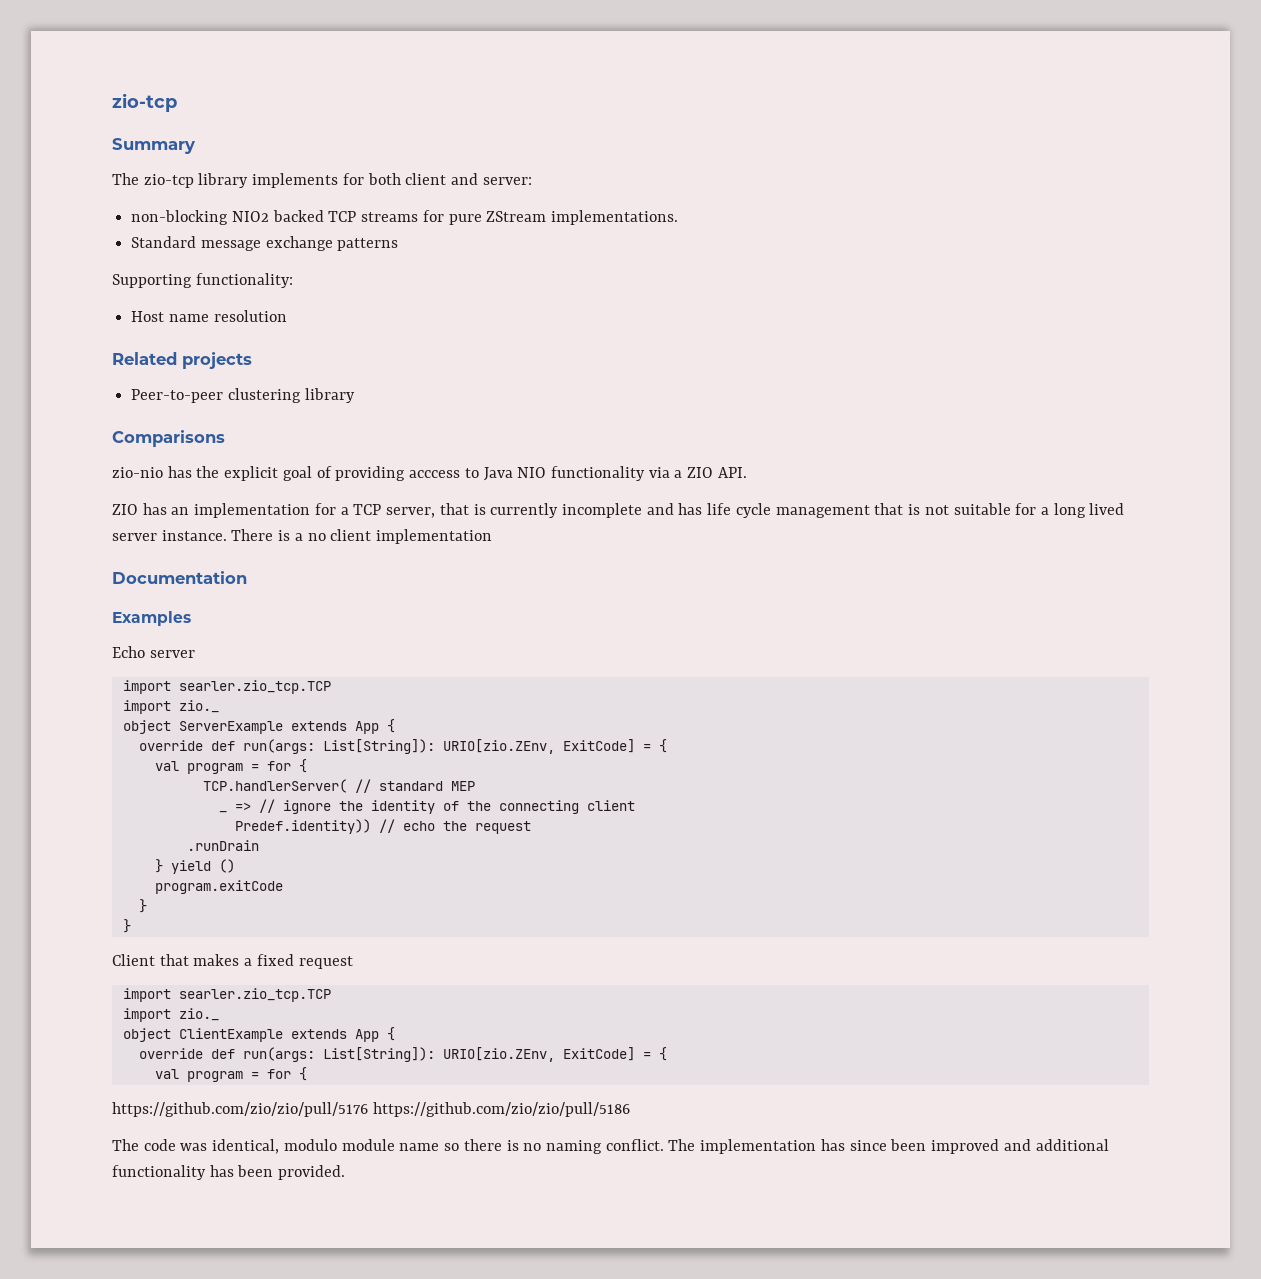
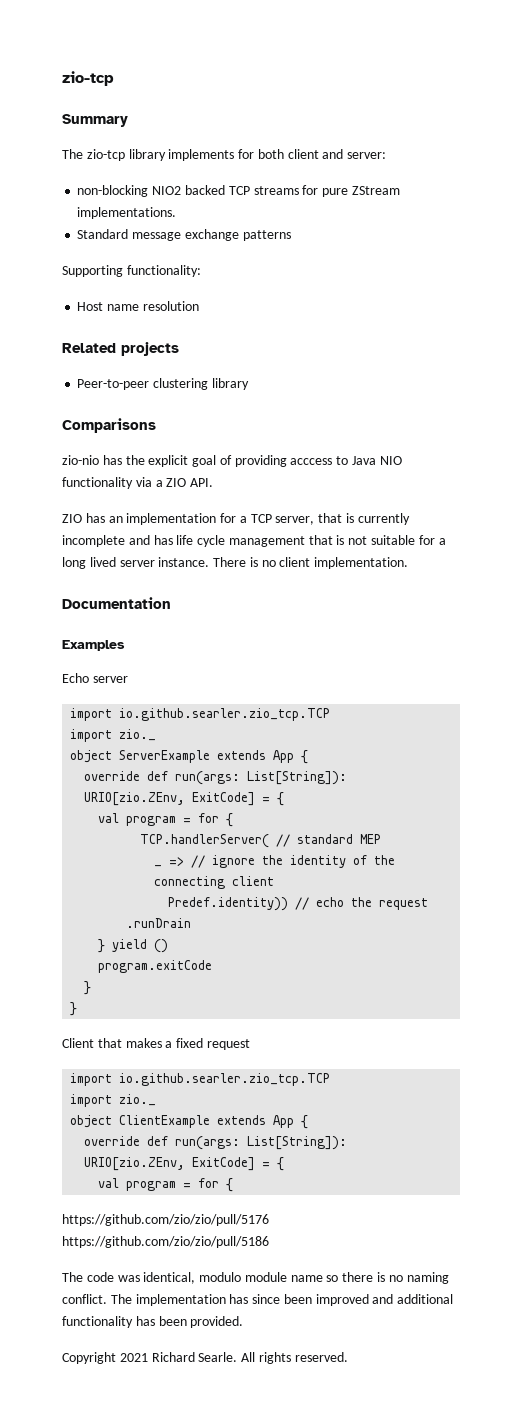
[294,533,303,541] a -> (258, 562) none
[376,529,493,544] implementation -> [314,557,409,569] implementation.
[178,680,331,694] searler.zio_tcp.TCP -> [119,708,331,721] io.github.searler.zio_tcp.TCP
[178,988,331,1002] searler.zio_tcp.TCP -> [119,1073,331,1086] io.github.searler.zio_tcp.TCP
(346, 1172) none -> [62,1352,348,1364] // Copyright 2021 Richard Searle. All rights reserved.

